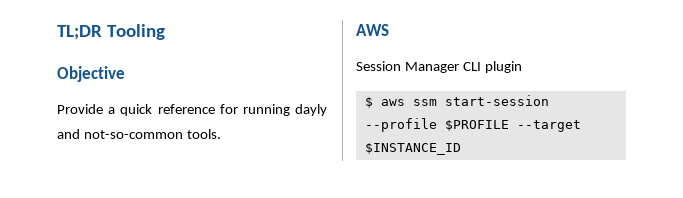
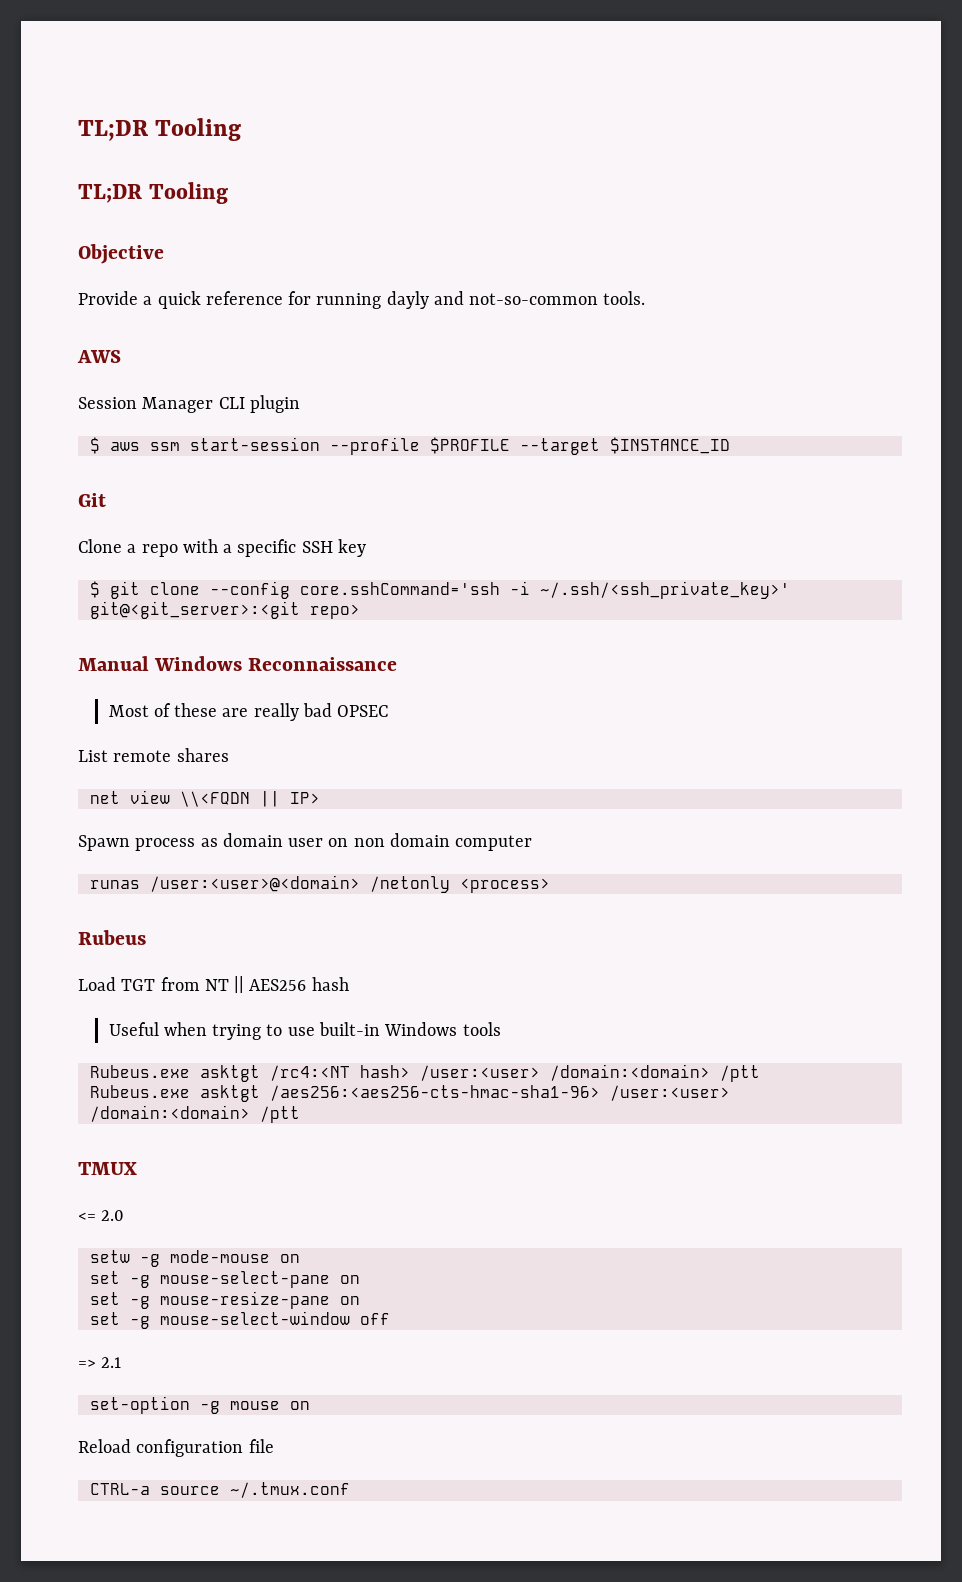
[57,24,165,40] TL;DR Tooling -> [78,118,242,141] [78,182,228,204] TL;DR Tooling // TL;DR Tooling
(461, 149) none -> [78,493,106,507] [78,539,366,557] [89,581,790,599] [89,601,360,619] [78,656,398,671] [108,703,389,721] [78,748,229,762] [89,790,320,807] [78,833,533,851] [89,875,550,893] [78,930,146,945] [78,976,349,993] [108,1022,501,1040] [89,1064,760,1082] [89,1085,730,1102] [89,1105,300,1123] [78,1162,137,1175] [78,1210,125,1221] [89,1250,300,1267] [89,1271,360,1288] [89,1291,360,1309] [89,1311,390,1329] [78,1357,122,1368] [89,1396,310,1414] [78,1439,274,1457] [89,1482,350,1498] // Git // Clone a repo with a specific SSH key // $ git clone --config core.sshCommand='ssh -i ~/.ssh/<ssh_private_key>' git@<git_server>:<git repo> // Manual Windows Reconnaissance // Most of these are really bad OPSEC // List remote shares // net view \\<FQDN || IP> // Spawn process as domain user on non domain computer // runas /user:<user>@<domain> /netonly <process> // Rubeus // Load TGT from NT || AES256 hash // Useful when trying to use built-in Windows tools // Rubeus.exe asktgt /rc4:<NT hash> /user:<user> /domain:<domain> /ptt // Rubeus.exe asktgt /aes256:<aes256-cts-hmac-sha1-96> /user:<user> /domain:<domain> /ptt // TMUX // <= 2.0 // setw -g mode-mouse on // set -g mouse-select-pane on // set -g mouse-resize-pane on // set -g mouse-select-window off // => 2.1 // set-option -g mouse on // Reload configuration file // CTRL-a source ~/.tmux.conf

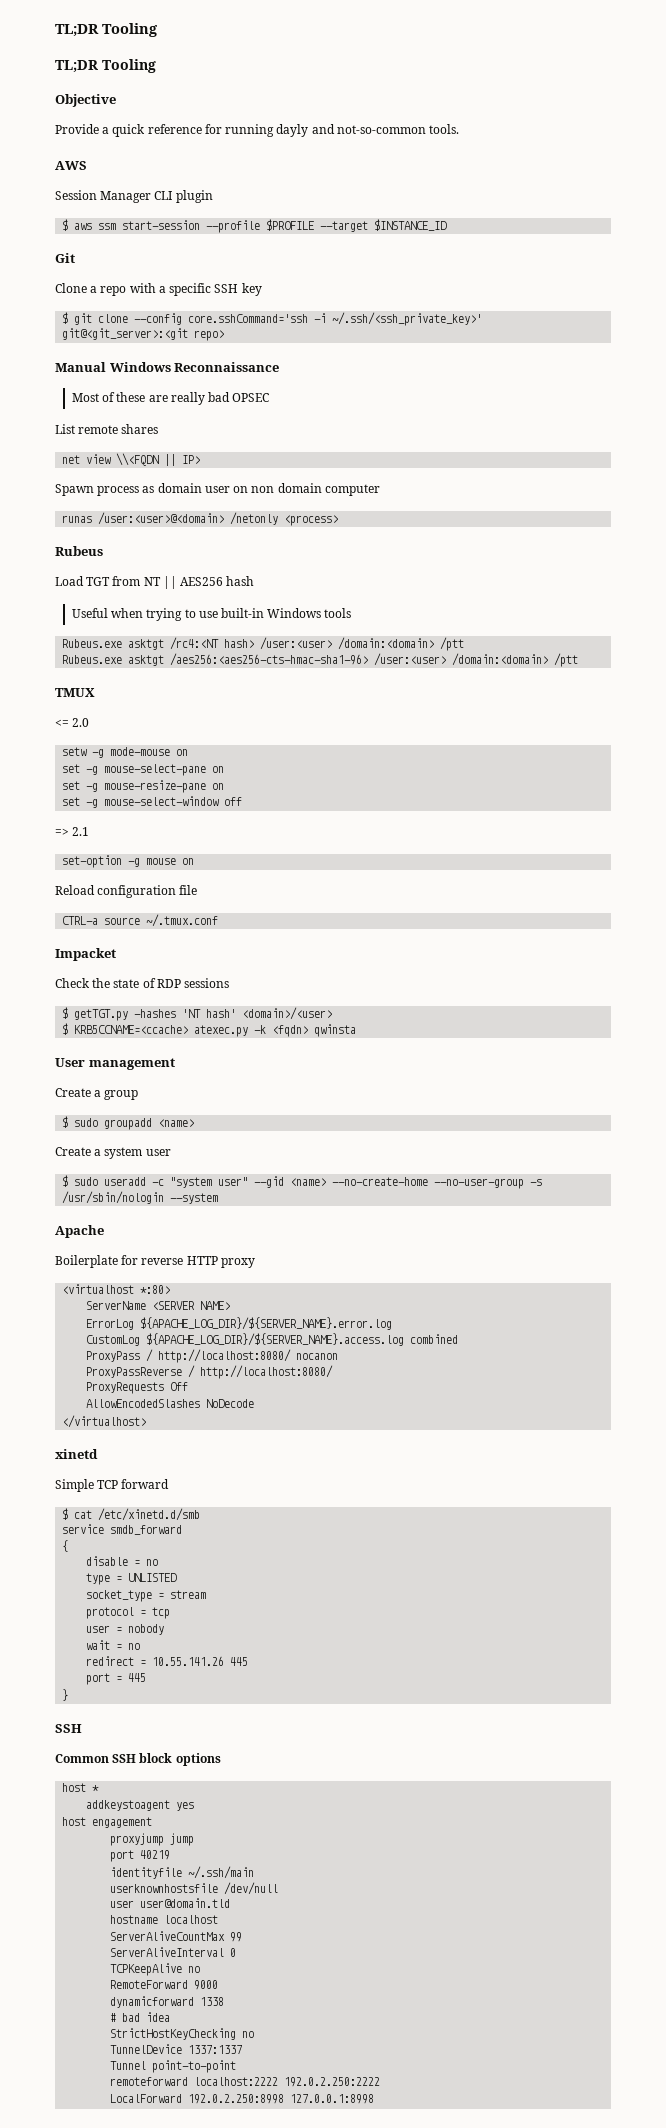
(350, 1490) none -> [55,948,116,961] [55,978,230,988] [62,1007,333,1021] [62,1023,357,1037] [55,1058,175,1070] [55,1088,139,1100] [62,1116,195,1130] [55,1147,171,1159] [62,1175,543,1189] [62,1191,219,1204] [55,1225,104,1238] [55,1255,255,1268] [62,1284,171,1294] [86,1301,231,1310] [86,1317,393,1330] [86,1333,459,1346] [86,1349,339,1363] [86,1365,334,1379] [86,1382,189,1394] [86,1399,255,1408] [62,1415,147,1428] [55,1449,98,1459] [55,1479,170,1492] [62,1508,201,1521] [62,1524,183,1535] [62,1540,69,1552] [86,1556,159,1566] [86,1573,178,1585] [86,1590,207,1602] [86,1607,171,1619] [86,1624,165,1635] [86,1640,141,1650] [86,1656,249,1666] [86,1673,147,1685] [62,1689,69,1701] [55,1724,82,1733] [55,1753,221,1766] [62,1783,100,1792] [86,1800,195,1811] [62,1817,153,1828] [110,1833,195,1846] [110,1850,171,1862] [110,1866,255,1879] [110,1882,279,1895] [110,1898,231,1908] [110,1915,219,1924] [110,1931,243,1942] [110,1947,237,1957] [110,1963,201,1976] [110,1980,219,1990] [110,1996,225,2008] [110,2012,171,2022] [110,2028,255,2040] [110,2044,243,2054] [110,2060,237,2073] [110,2077,381,2087] [110,2094,375,2104] // Impacket // Check the state of RDP sessions // $ getTGT.py -hashes 'NT hash' <domain>/<user> // $ KRB5CCNAME=<ccache> atexec.py -k <fqdn> qwinsta // User management // Create a group // $ sudo groupadd <name> // Create a system user // $ sudo useradd -c "system user" --gid <name> --no-create-home --no-user-group -s /usr/sbin/nologin --system // Apache // Boilerplate for reverse HTTP proxy // <virtualhost *:80> // ServerName <SERVER NAME> // ErrorLog ${APACHE_LOG_DIR}/${SERVER_NAME}.error.log // CustomLog ${APACHE_LOG_DIR}/${SERVER_NAME}.access.log combined // ProxyPass / http://localhost:8080/ nocanon // ProxyPassReverse / http://localhost:8080/ // ProxyRequests Off // AllowEncodedSlashes NoDecode // </virtualhost> // xinetd // Simple TCP forward // $ cat /etc/xinetd.d/smb // service smdb_forward // { // disable = no // type = UNLISTED // socket_type = stream // protocol = tcp // user = nobody // wait = no // redirect = 10.55.141.26 445 // port = 445 // } // SSH // Common SSH block options // host * // addkeystoagent yes // host engagement // proxyjump jump // port 40219 // identityfile ~/.ssh/main // userknownhostsfile /dev/null // user user@domain.tld // hostname localhost // ServerAliveCountMax 99 // ServerAliveInterval 0 // TCPKeepAlive no // RemoteForward 9000 // dynamicforward 1338 // # bad idea // StrictHostKeyChecking no // TunnelDevice 1337:1337 // Tunnel point-to-point // remoteforward localhost:2222 192.0.2.250:2222 // LocalForward 192.0.2.250:8998 127.0.0.1:8998

